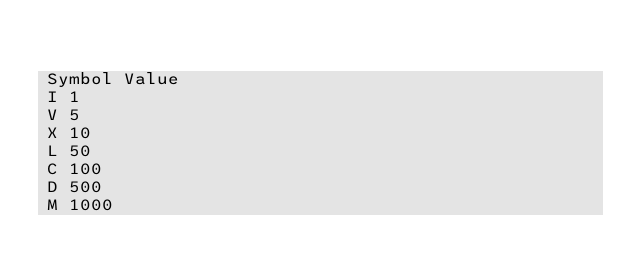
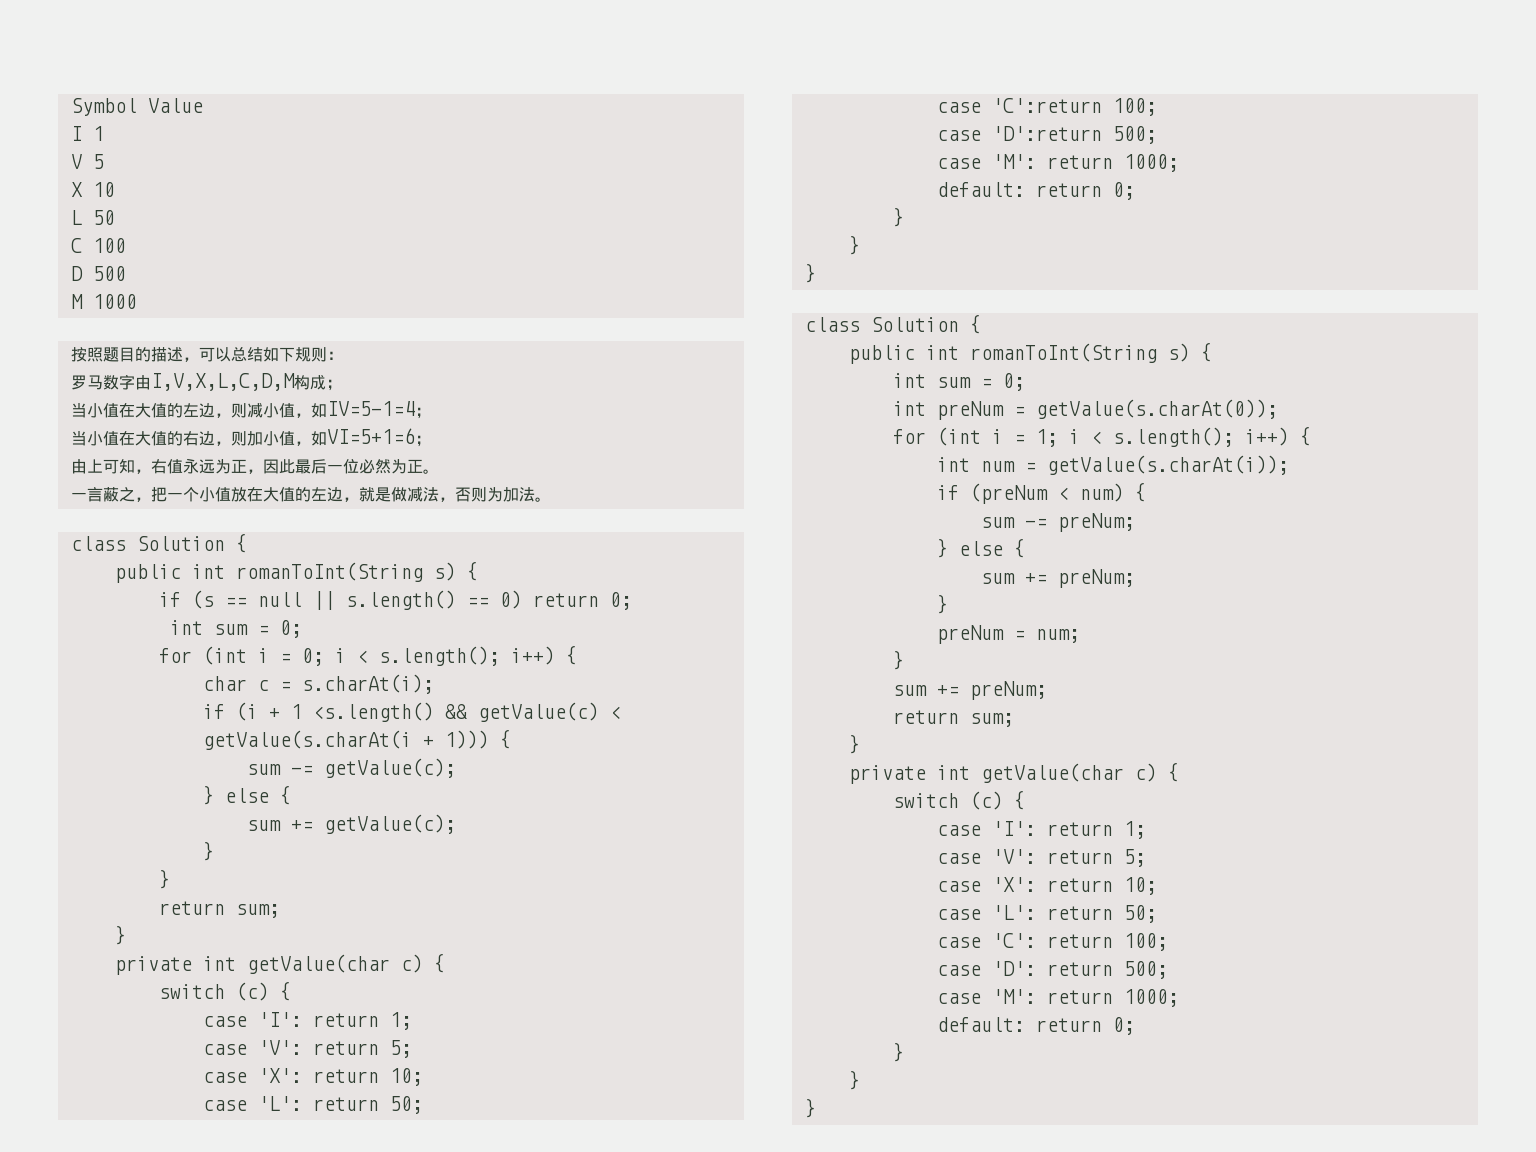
(113, 205) none -> [70,347,343,362] [70,373,342,391] [70,401,431,419] [70,428,431,447] [70,458,439,474] [70,487,551,502] [70,533,247,553] [114,561,478,583] [158,590,632,610] [169,620,302,638] [158,645,577,666] [202,674,434,694] [202,702,621,722] [202,729,511,750] [246,758,456,778] [202,785,291,805] [246,814,456,834] [202,841,214,861] [158,869,170,889] [158,901,280,918] [114,925,126,945] [114,953,445,975] [158,981,291,1001] [202,1012,412,1030] [202,1040,412,1058] [202,1068,423,1086] [202,1096,423,1114] [936,98,1157,116] [936,126,1157,144] [936,154,1179,172] [936,182,1135,200] [892,207,904,227] [848,235,860,255] [804,263,816,283] [804,314,981,334] [848,342,1212,364] [892,373,1025,391] [892,399,1278,420] [892,426,1311,447] [936,455,1289,475] [936,482,1146,504] [980,513,1135,532] [936,538,1025,558] [980,569,1135,588] [936,594,948,614] [936,625,1080,644] [892,650,904,670] [892,681,1047,700] [892,710,1014,727] [848,734,860,754] [848,762,1179,784] [892,790,1025,810] [936,821,1146,839] [936,849,1146,867] [936,877,1157,895] [936,905,1157,923] [936,933,1168,951] [936,961,1168,979] [936,989,1179,1007] [936,1017,1135,1035] [892,1042,904,1062] [848,1070,860,1090] [804,1098,816,1118] // 按照题目的描述，可以总结如下规则： // 罗马数字由I,V,X,L,C,D,M构成； // 当小值在大值的左边，则减小值，如IV=5-1=4； // 当小值在大值的右边，则加小值，如VI=5+1=6； // 由上可知，右值永远为正，因此最后一位必然为正。 // 一言蔽之，把一个小值放在大值的左边，就是做减法，否则为加法。 // class Solution { // public int romanToInt(String s) { // if (s == null || s.length() == 0) return 0; // int sum = 0; // for (int i = 0; i < s.length(); i++) { // char c = s.charAt(i); // if (i + 1 <s.length() && getValue(c) < getValue(s.charAt(i + 1))) { // sum -= getValue(c); // } else { // sum += getValue(c); // } // } // return sum; // } // private int getValue(char c) { // switch (c) { // case 'I': return 1; // case 'V': return 5; // case 'X': return 10; // case 'L': return 50; // case 'C':return 100; // case 'D':return 500; // case 'M': return 1000; // default: return 0; // } // } // } // class Solution { // public int romanToInt(String s) { // int sum = 0; // int preNum = getValue(s.charAt(0)); // for (int i = 1; i < s.length(); i++) { // int num = getValue(s.charAt(i)); // if (preNum < num) { // sum -= preNum; // } else { // sum += preNum; // } // preNum = num; // } // sum += preNum; // return sum; // } // private int getValue(char c) { // switch (c) { // case 'I': return 1; // case 'V': return 5; // case 'X': return 10; // case 'L': return 50; // case 'C': return 100; // case 'D': return 500; // case 'M': return 1000; // default: return 0; // } // } // }

